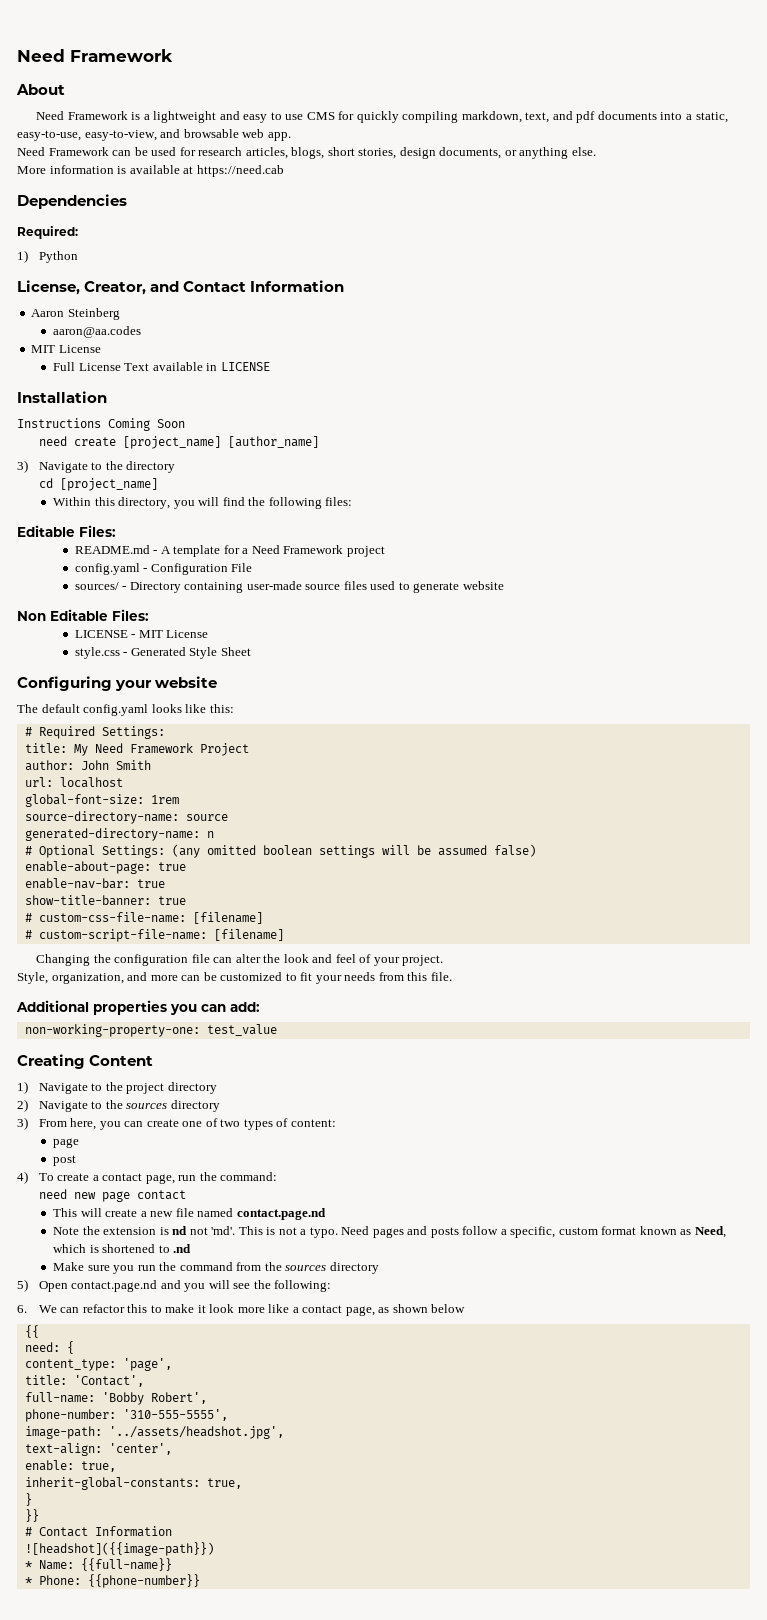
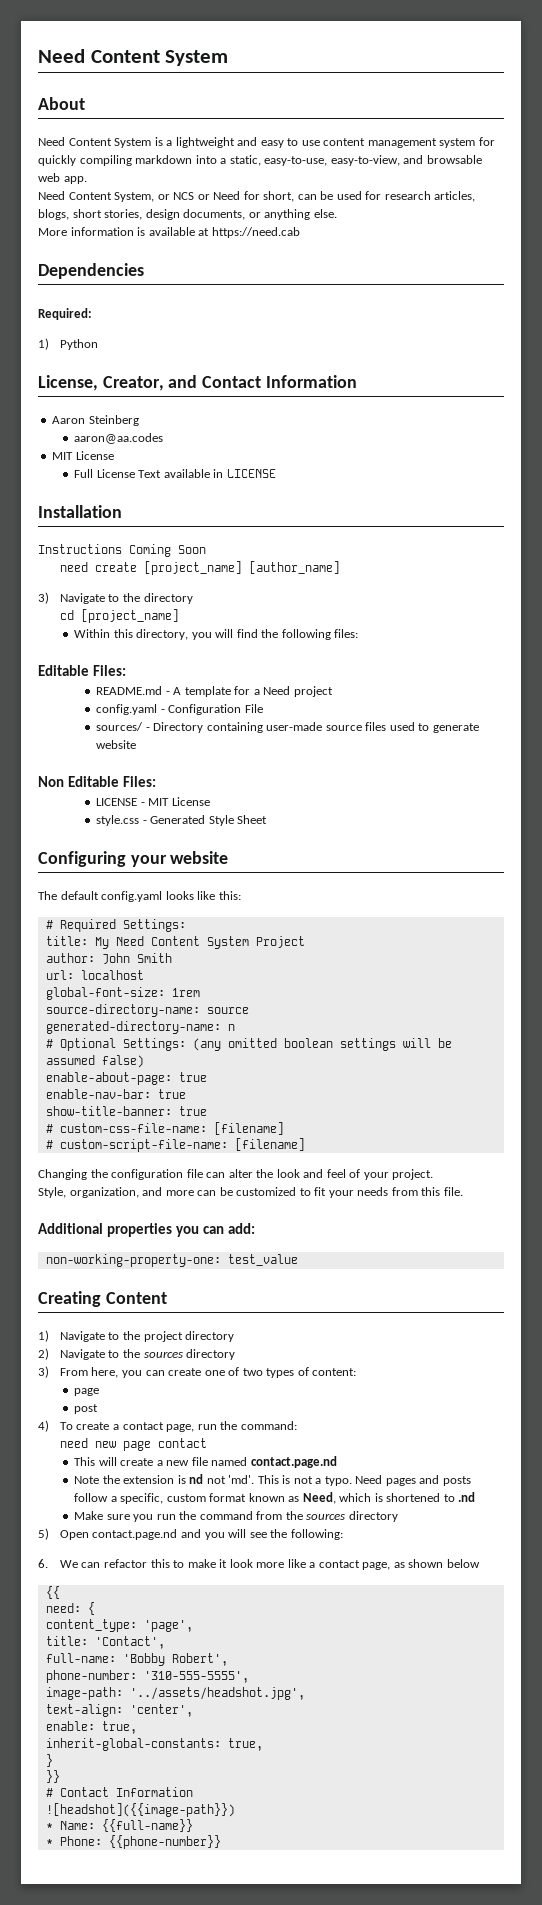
[17,49,173,62] Need Framework -> [38,49,229,66] Need Content System
[67,111,128,120] Framework -> [68,138,152,148] Content System
[306,111,657,123] CMS for quickly compiling markdown, text, and pdf documents -> [323,137,495,148] [38,155,193,166] content management system for quickly compiling markdown
[48,147,109,156] Framework -> [68,191,295,202] Content System, or NCS or Need for short,
[283,545,344,554] Framework -> (291, 690) none
[129,743,193,754] Framework -> [150,936,249,949] Content System

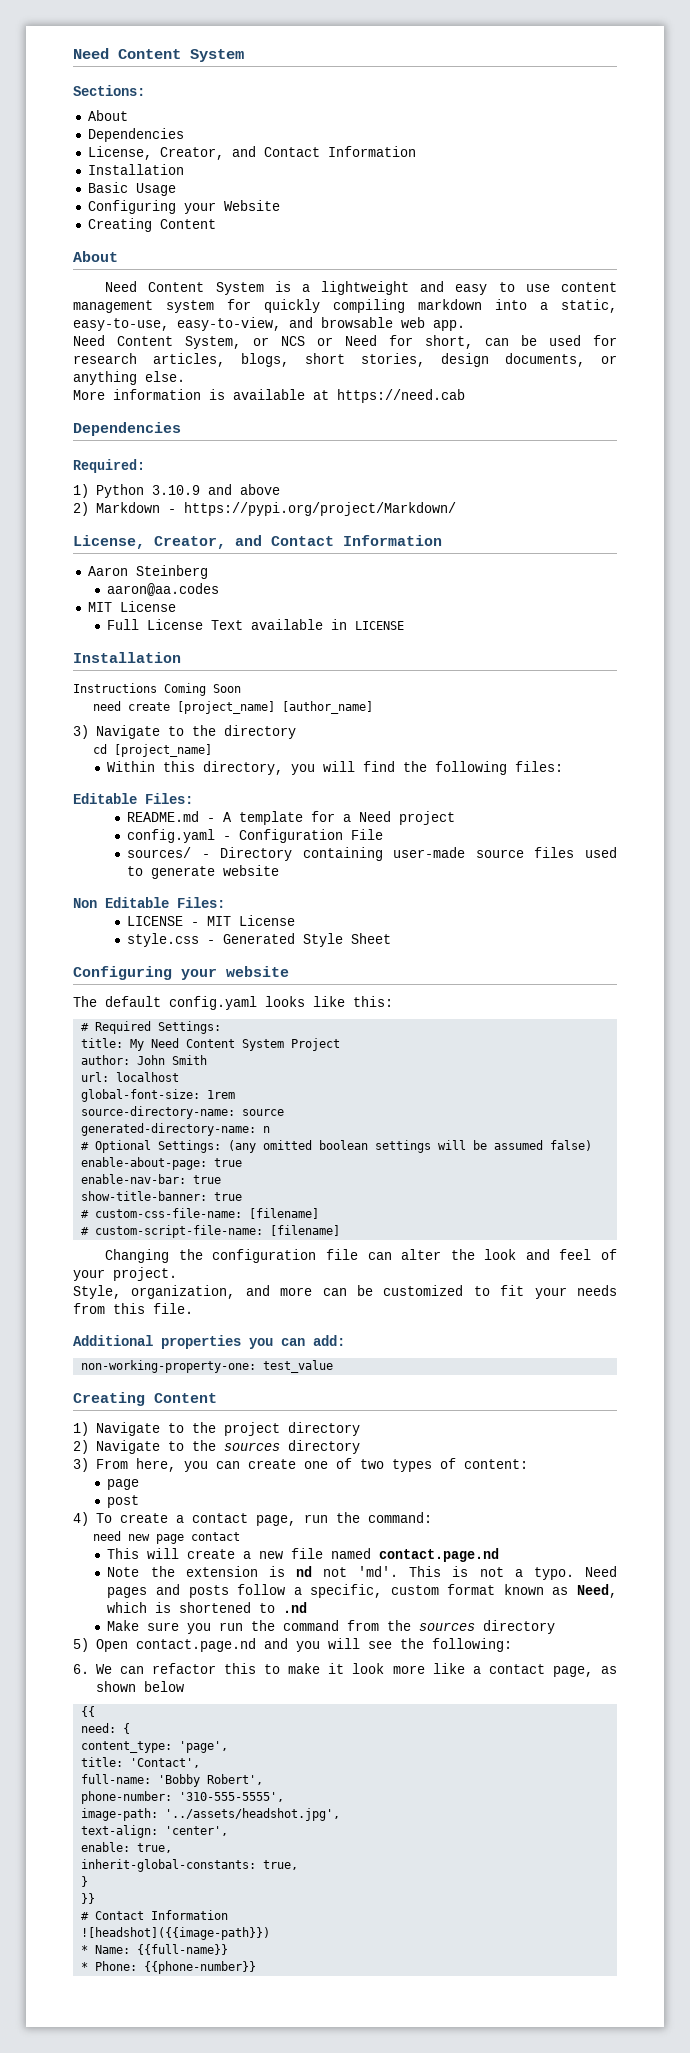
[38,49,229,66] Need Content System -> [73,48,244,62] [73,85,145,96] [87,110,128,121] [87,128,184,142] [87,146,416,160] [87,164,184,175] [87,182,176,196] [87,200,280,214] [87,218,216,232] Need Content System // Sections: // About // Dependencies // License, Creator, and Contact Information // Installation // Basic Usage // Configuring your Website // Creating Content
(98, 344) none -> [151,484,280,495] [73,502,456,516] 3.10.9 and above // 2) Markdown - https://pypi.org/project/Markdown/

